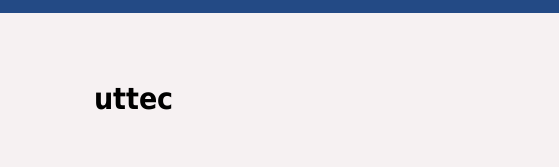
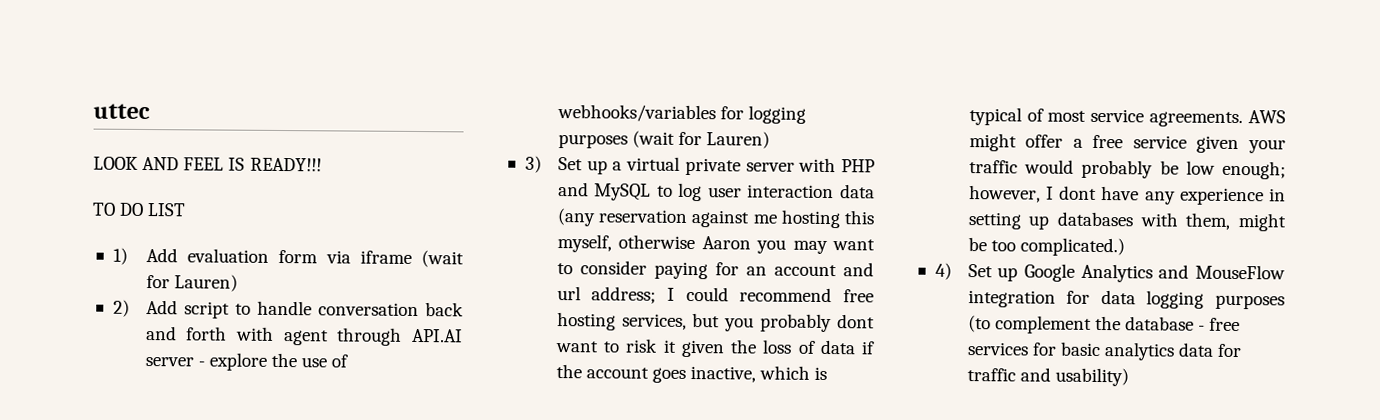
(173, 98) none -> [93,156,322,172] [92,202,187,217] [112,247,464,268] [145,274,238,292] [112,299,464,319] [145,326,463,346] [144,352,349,371] [556,104,807,124] [557,130,771,149] [524,155,875,176] [557,182,875,202] [556,208,875,229] [556,234,875,255] [556,260,874,280] [556,286,874,304] [556,312,875,333] [554,338,875,358] [555,364,828,383] [968,107,1286,128] [968,133,1286,154] [968,159,1286,180] [968,185,1286,206] [967,211,1286,232] [967,237,1126,257] [934,262,1285,283] [967,290,1285,310] [967,315,1241,334] [966,341,1243,361] [966,367,1130,387] // LOOK AND FEEL IS READY!!! // TO DO LIST // 1) Add evaluation form via iframe (wait for Lauren) // 2) Add script to handle conversation back and forth with agent through API.AI server - explore the use of webhooks/variables for logging purposes (wait for Lauren) // 3) Set up a virtual private server with PHP and MySQL to log user interaction data (any reservation against me hosting this myself, otherwise Aaron you may want to consider paying for an account and url address; I could recommend free hosting services, but you probably dont want to risk it given the loss of data if the account goes inactive, which is typical of most service agreements. AWS might offer a free service given your traffic would probably be low enough; however, I dont have any experience in setting up databases with them, might be too complicated.) // 4) Set up Google Analytics and MouseFlow integration for data logging purposes (to complement the database - free services for basic analytics data for traffic and usability)

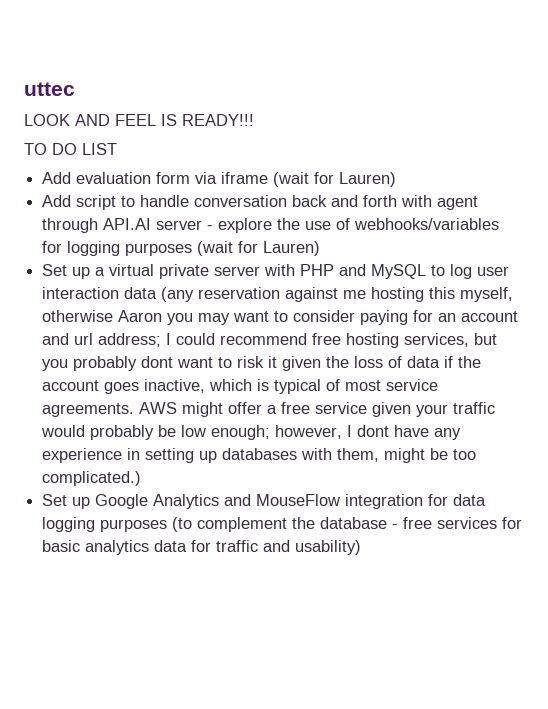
[112,247,128,265] 1) -> (117, 149) none
[112,299,130,317] 2) -> (397, 179) none
[524,155,542,173] 3) -> (321, 248) none
[934,262,952,280] 4) -> (142, 478) none

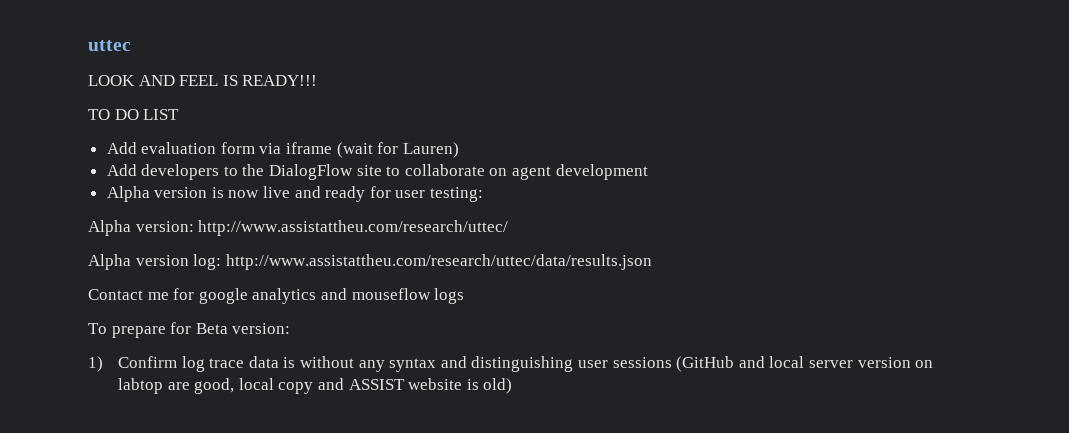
[76,195,479,210] [42,218,500,233] [42,241,321,256] [42,264,510,279] [42,287,514,302] [42,310,519,325] [42,333,498,348] [42,356,482,371] [42,379,439,394] [42,402,496,417] [41,425,462,440] [42,448,477,463] [42,471,142,486] [42,494,487,509] [42,517,523,532] [42,540,362,555] script to handle conversation back and forth with agent through API.AI server - explore the use of webhooks/variables for logging purposes (wait for Lauren) // Set up a virtual private server with PHP and MySQL to log user interaction data (any reservation against me hosting this myself, otherwise Aaron you may want to consider paying for an account and url address; I could recommend free hosting services, but you probably dont want to risk it given the loss of data if the account goes inactive, which is typical of most service agreements. AWS might offer a free service given your traffic would probably be low enough; however, I dont have any experience in setting up databases with them, might be too complicated.) // Set up Google Analytics and MouseFlow integration for data logging purposes (to complement the database - free services for basic analytics data for traffic and usability) -> [141,164,648,180] [106,186,484,202] [88,220,509,236] [88,254,652,270] [88,288,465,304] [88,322,291,338] [88,356,934,372] [118,378,513,394] developers to the DialogFlow site to collaborate on agent development // Alpha version is now live and ready for user testing: // Alpha version: http://www.assistattheu.com/research/uttec/ // Alpha version log: http://www.assistattheu.com/research/uttec/data/results.json // Contact me for google analytics and mouseflow logs // To prepare for Beta version: // 1) Confirm log trace data is without any syntax and distinguishing user sessions (GitHub and local server version on labtop are good, local copy and ASSIST website is old)

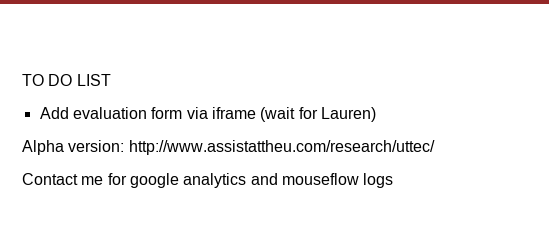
[88,40,131,51] [88,75,318,86] uttec // LOOK AND FEEL IS READY!!! // -> (22, 80) none
[106,164,648,180] [106,186,484,202] // Add developers to the DialogFlow site to collaborate on agent development // Alpha version is now live and ready for user testing: -> (376, 114) none
[88,254,652,270] // Alpha version log: http://www.assistattheu.com/research/uttec/data/results.json -> (435, 147) none
[88,322,291,338] [88,356,934,372] [118,378,513,394] // To prepare for Beta version: // 1) Confirm log trace data is without any syntax and distinguishing user sessions (GitHub and local server version on labtop are good, local copy and ASSIST website is old) -> (394, 180) none

